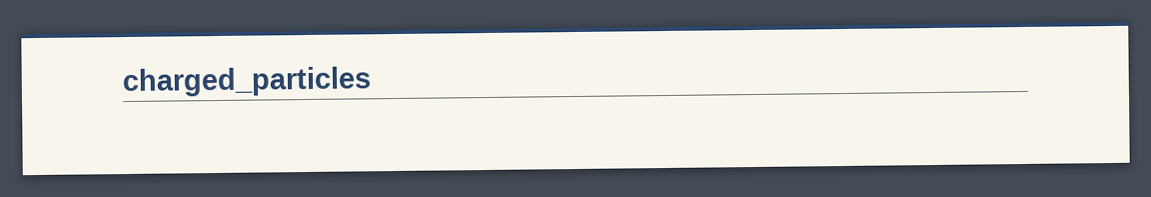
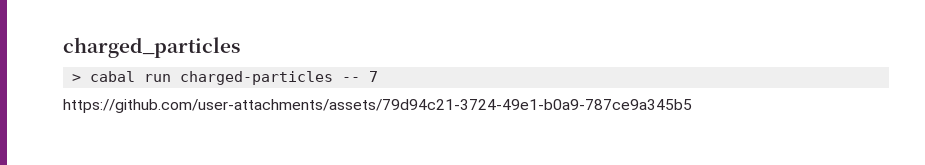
(371, 82) none -> [72,71,379,85] [63,99,692,113] // > cabal run charged-particles -- 7 // https://github.com/user-attachments/assets/79d94c21-3724-49e1-b0a9-787ce9a345b5

